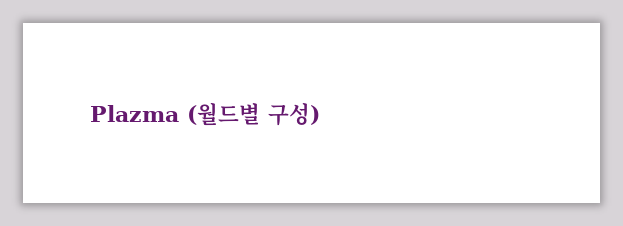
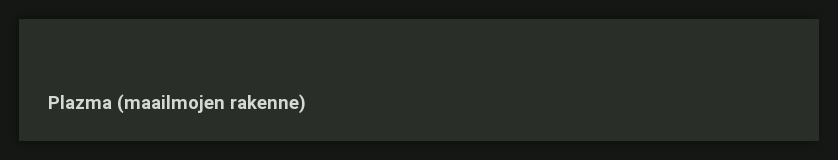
[187,102,320,126] (월드별 구성) -> [117,94,306,114] (maailmojen rakenne)

